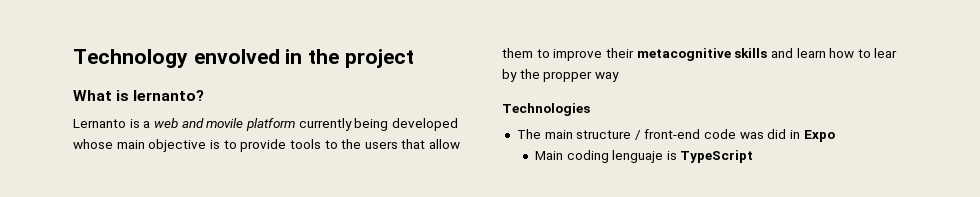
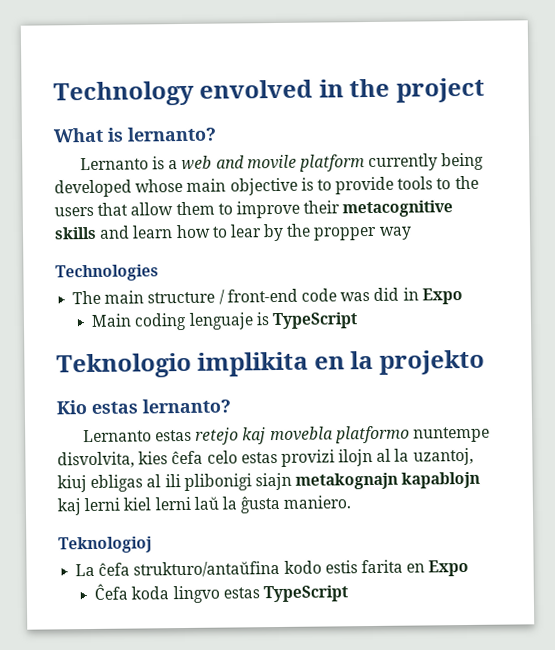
(754, 156) none -> [56,349,485,379] [56,398,231,415] [82,425,490,445] [57,447,474,469] [57,471,481,493] [57,495,352,516] [58,536,152,554] [75,559,470,578] [94,583,349,604] // Teknologio implikita en la projekto // Kio estas lernanto? // Lernanto estas retejo kaj movebla platformo nuntempe disvolvita, kies ĉefa celo estas provizi ilojn al la uzantoj, kiuj ebligas al ili plibonigi siajn metakognajn kapablojn kaj lerni kiel lerni laŭ la ĝusta maniero. // Teknologioj // La ĉefa strukturo/antaŭfina kodo estis farita en Expo // Ĉefa koda lingvo estas TypeScript

